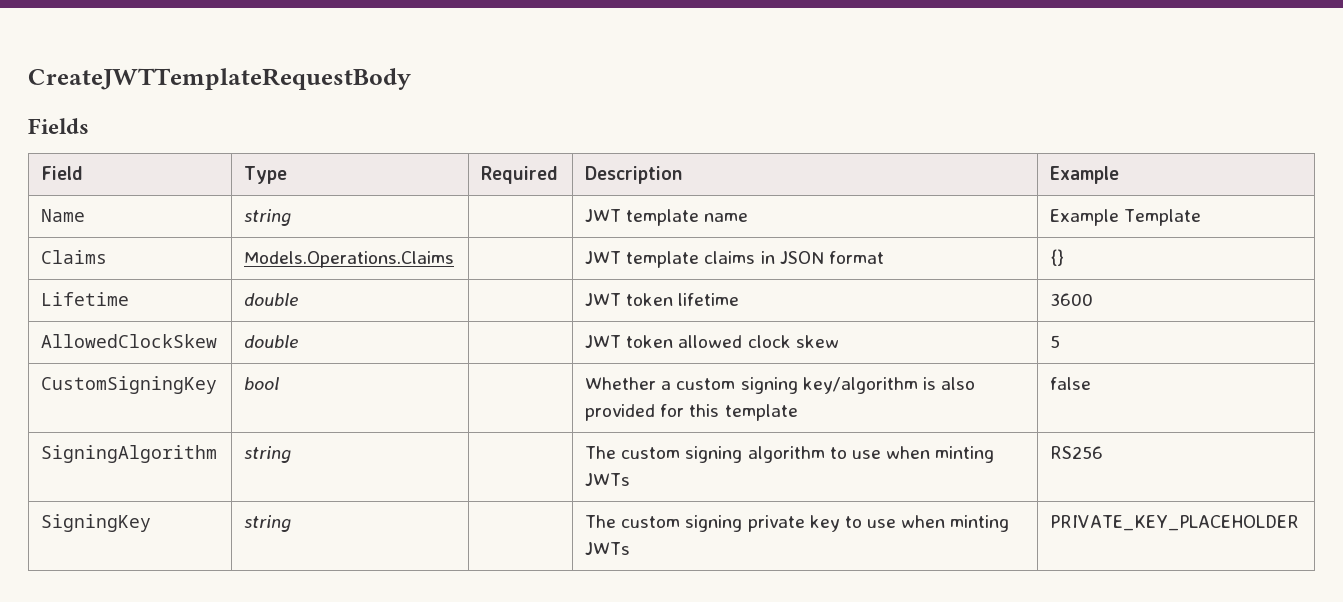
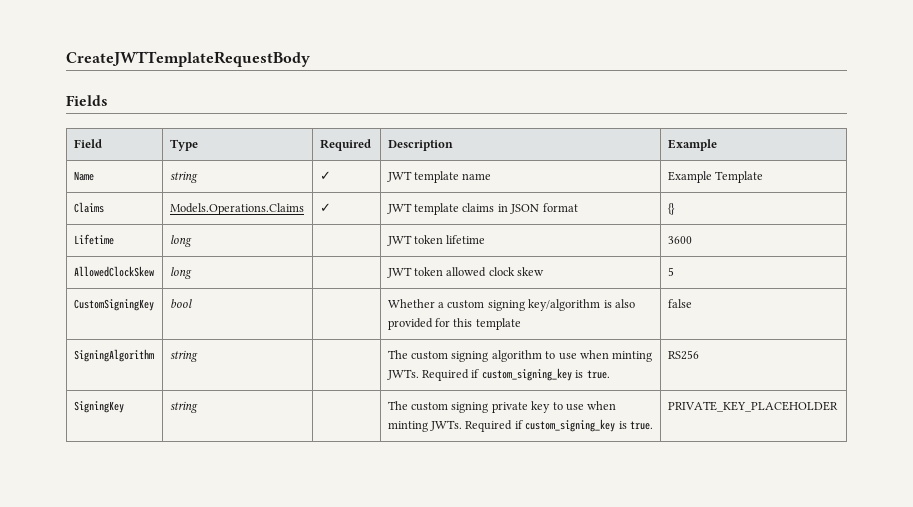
(292, 217) none -> [319,171,331,180] ✓
(455, 259) none -> [319,203,331,212] ✓
[244,293,299,306] double -> [169,235,192,247] long
[244,335,299,348] double -> [169,267,192,279] long
[585,473,631,486] JWTs -> [386,368,610,381] JWTs. Required if custom_signing_key is true.
[585,542,631,555] JWTs -> [430,419,653,432] JWTs. Required if custom_signing_key is true.

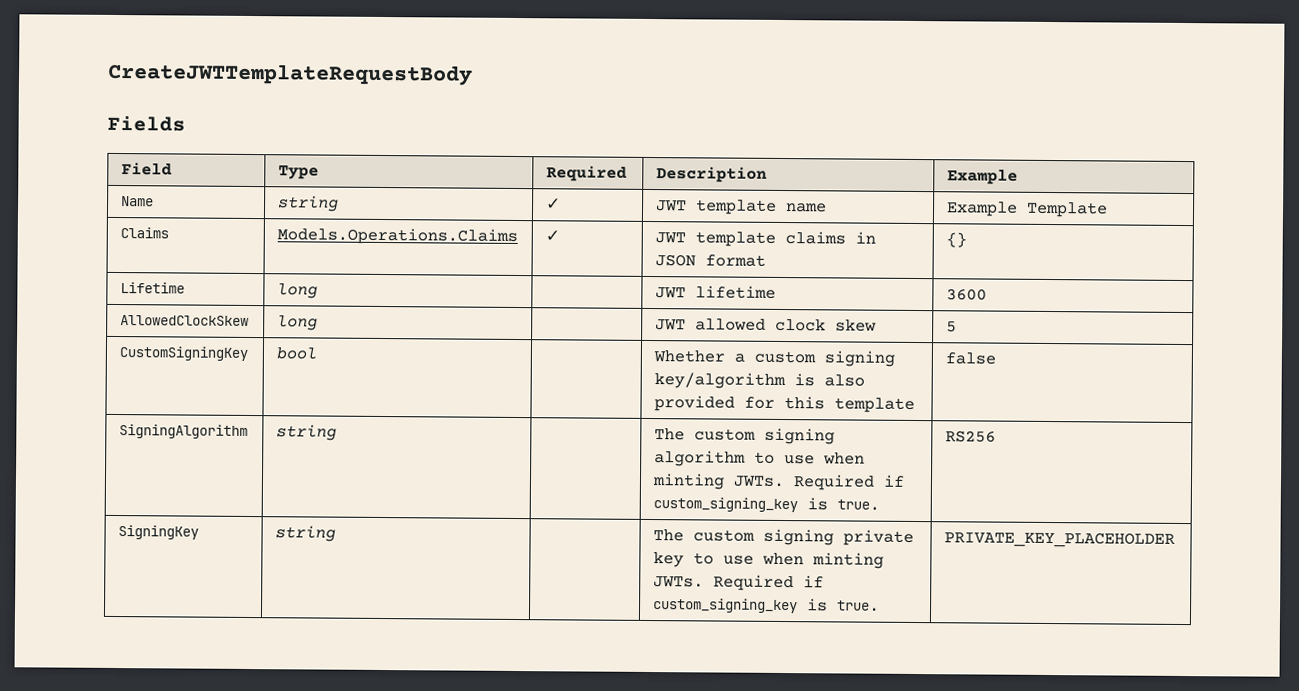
[414,235,444,244] token -> (687, 293) none
[414,267,444,276] token -> (687, 325) none

